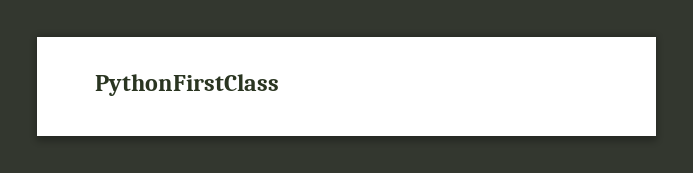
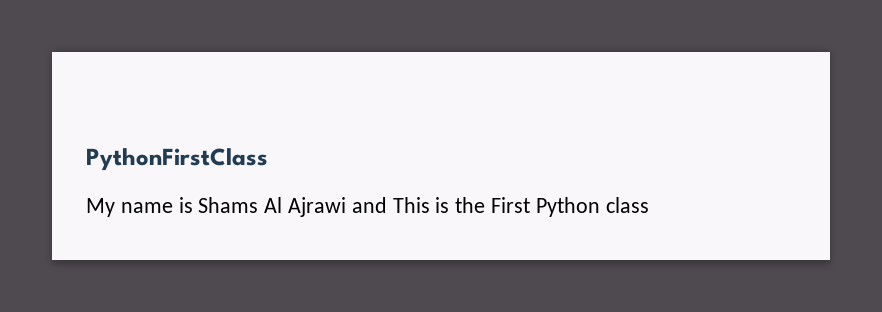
(279, 85) none -> [86,197,649,217] // My name is Shams Al Ajrawi and This is the First Python class

